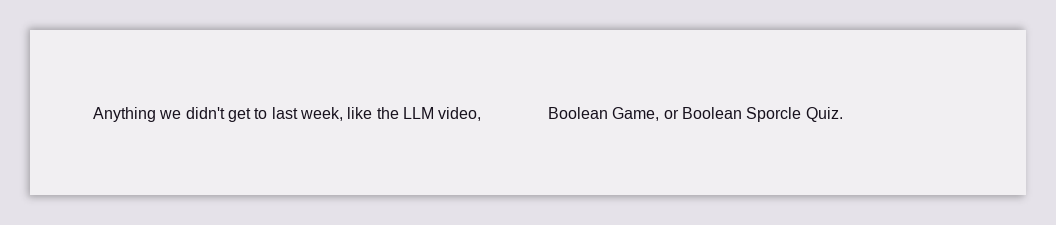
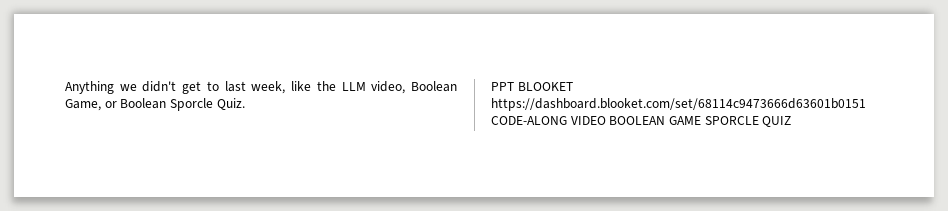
(843, 114) none -> [491,82,573,91] [491,98,866,111] [491,116,792,127] // PPT BLOOKET https://dashboard.blooket.com/set/68114c9473666d63601b0151 CODE-ALONG VIDEO BOOLEAN GAME SPORCLE QUIZ

